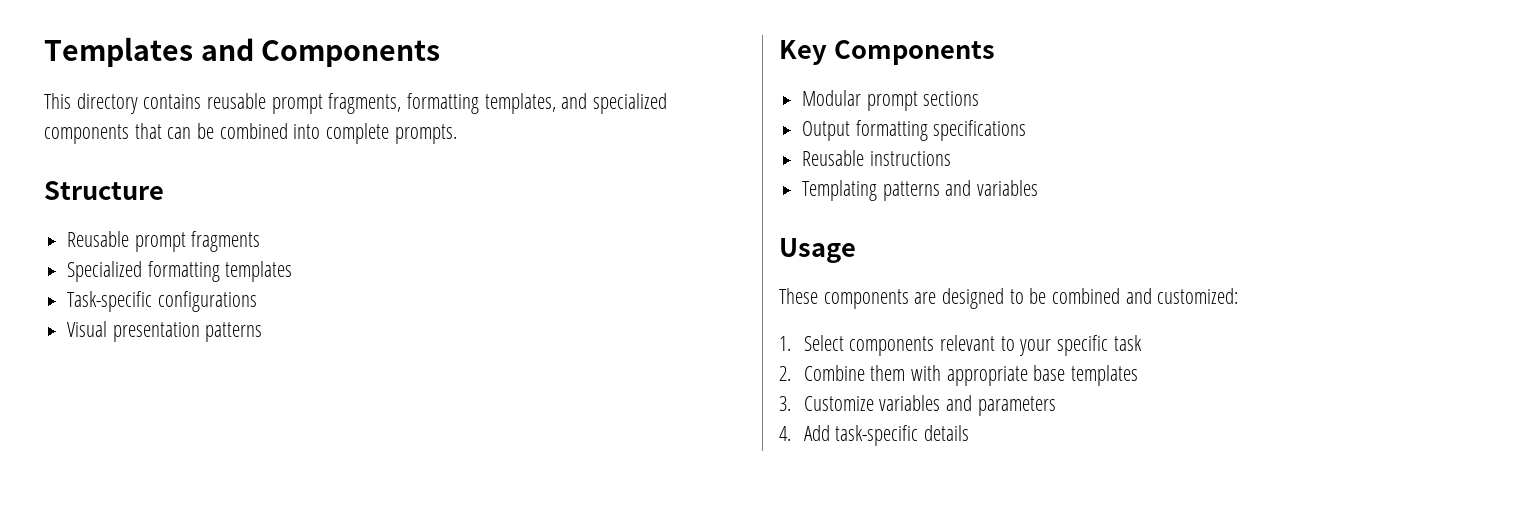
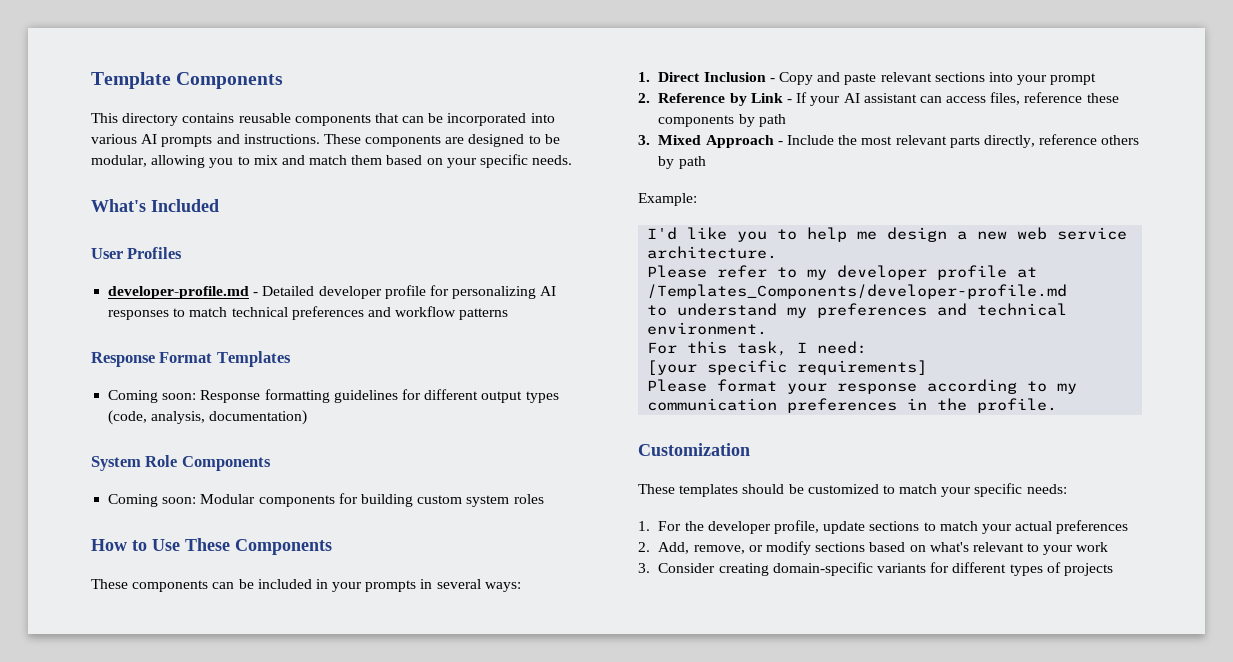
[44,37,254,67] Templates and -> [91,72,171,89] Template
[271,93,668,114] [44,123,457,144] [44,181,164,200] [67,231,261,252] [67,261,293,282] [67,291,257,312] [67,321,263,342] [779,40,995,65] [802,90,980,111] [802,120,1027,141] [802,150,951,166] [802,180,1039,201] [779,238,856,263] prompt fragments, formatting templates, and specialized components that can be combined into complete prompts. // Structure // Reusable prompt fragments // Specialized formatting templates // Task-specific configurations // Visual presentation patterns // Key Components // Modular prompt sections // Output formatting specifications // Reusable instructions // Templating patterns and variables // Usage // -> [294,113,555,126] [91,134,320,147] components that can be incorporated into various AI prompts and instructions.
[1052,288,1239,304] [779,335,1142,356] [779,365,1139,386] [779,395,1056,416] [779,425,970,446] combined and customized: // 1. Select components relevant to your specific task // 2. Combine them with appropriate base templates // 3. Customize variables and parameters // 4. Add task-specific details -> [91,154,573,168] [91,199,219,212] [91,247,183,259] [108,285,557,299] [108,306,509,320] [91,351,291,367] [108,389,559,403] [108,410,308,425] [91,455,271,471] [108,493,544,507] [91,538,332,555] [91,579,521,592] [638,72,1097,85] [638,92,1119,106] [658,114,786,127] [638,134,1140,148] [658,156,706,169] [638,193,697,206] [647,227,1128,242] [647,246,778,259] [647,265,1038,280] [647,284,1068,299] [647,303,1068,318] [647,322,768,335] [647,341,868,356] [647,360,928,375] [647,379,1078,394] [647,398,1058,413] [638,443,750,456] [638,483,1067,497] [638,520,1129,534] [638,541,1109,555] [638,562,1113,576] modular, allowing you to mix and match them based on your specific needs. // What's Included // User Profiles // developer-profile.md - Detailed developer profile for personalizing AI responses to match technical preferences and workflow patterns // Response Format Templates // Coming soon: Response formatting guidelines for different output types (code, analysis, documentation) // System Role Components // Coming soon: Modular components for building custom system roles // How to Use These Components // These components can be included in your prompts in several ways: // 1. Direct Inclusion - Copy and paste relevant sections into your prompt // 2. Reference by Link - If your AI assistant can access files, reference these components by path // 3. Mixed Approach - Include the most relevant parts directly, reference others by path // Example: // I'd like you to help me design a new web service architecture. // Please refer to my developer profile at /Templates_Components/developer-profile.md // to understand my preferences and technical environment. // For this task, I need: // [your specific requirements] // Please format your response according to my communication preferences in the profile. // Customization // These templates should be customized to match your specific needs: // 1. For the developer profile, update sections to match your actual preferences // 2. Add, remove, or modify sections based on what's relevant to your work // 3. Consider creating domain-specific variants for different types of projects

